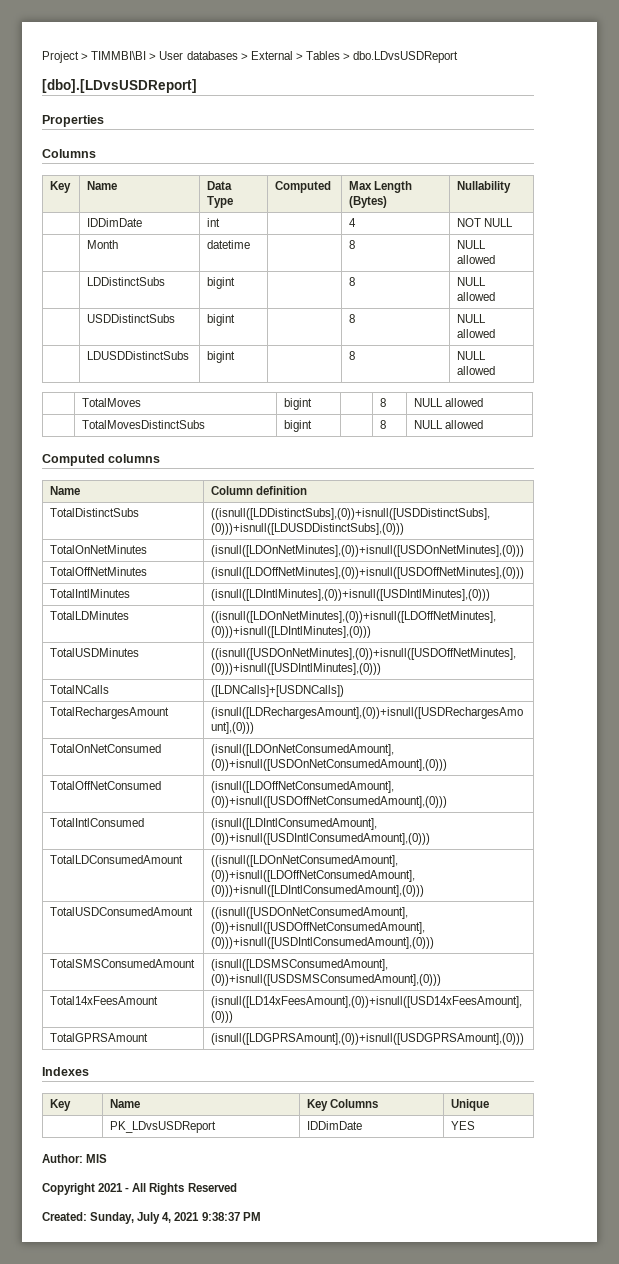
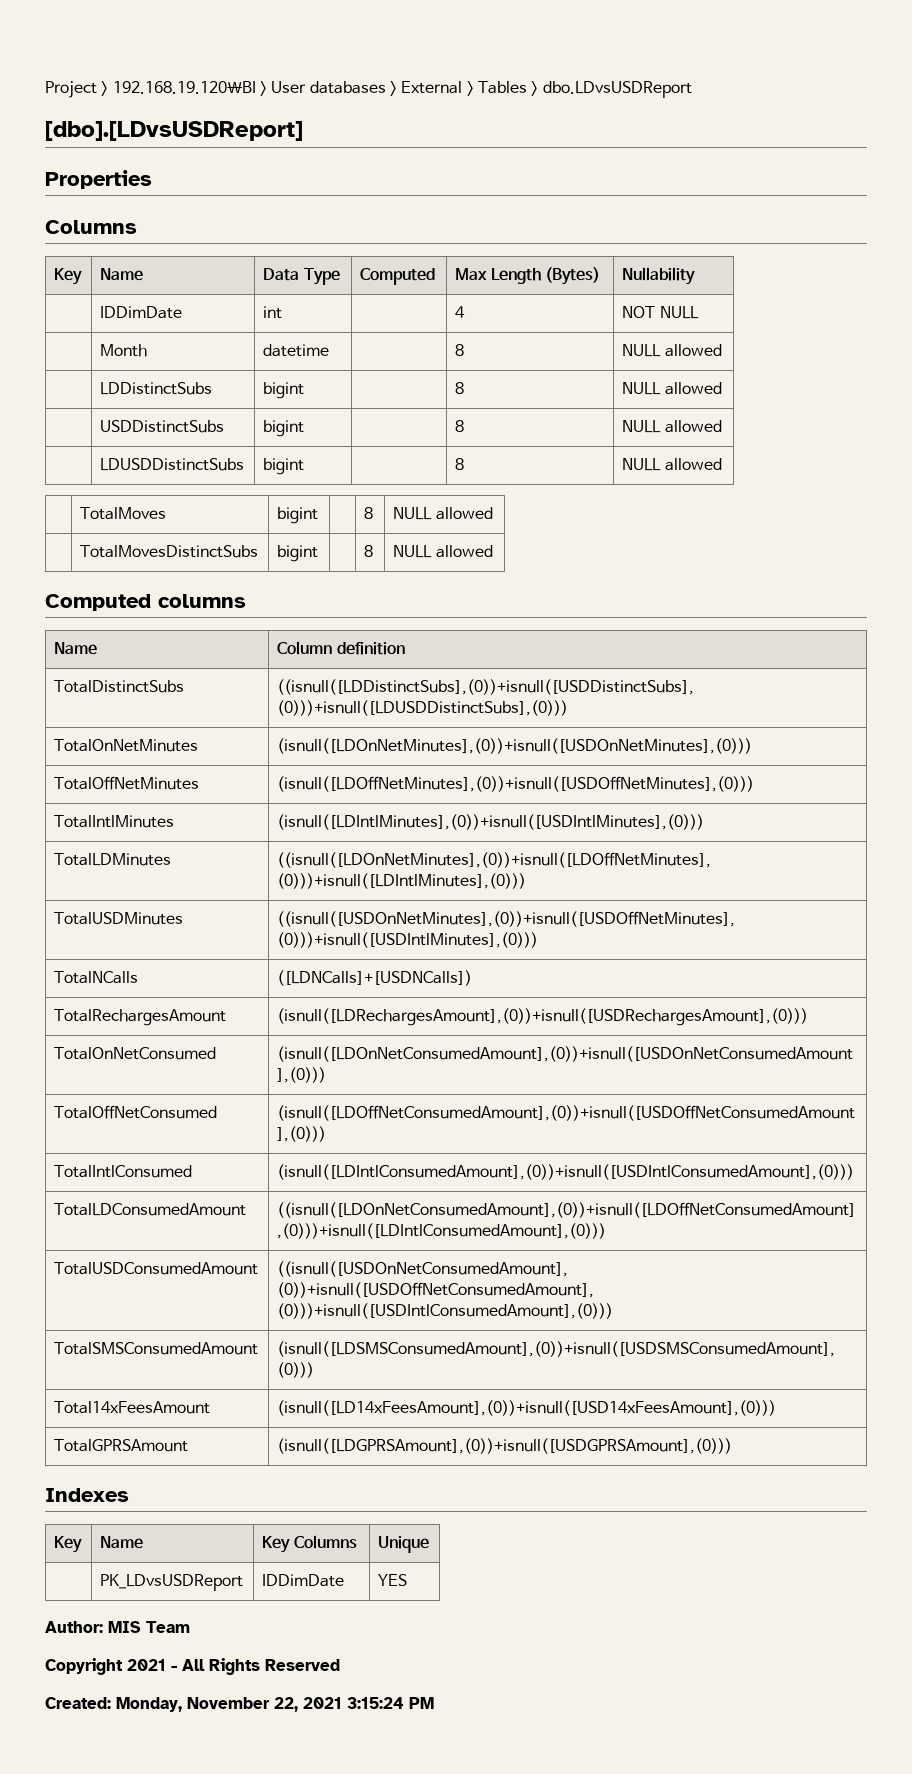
[91,51,147,60] TIMMBI\BI -> [112,81,256,94] 192.168.19.120\BI
(108, 1158) none -> [146,1621,190,1633] Team
[90,1212,240,1224] Sunday, July 4, 2021 9:38:37 -> [116,1697,404,1712] Monday, November 22, 2021 3:15:24

